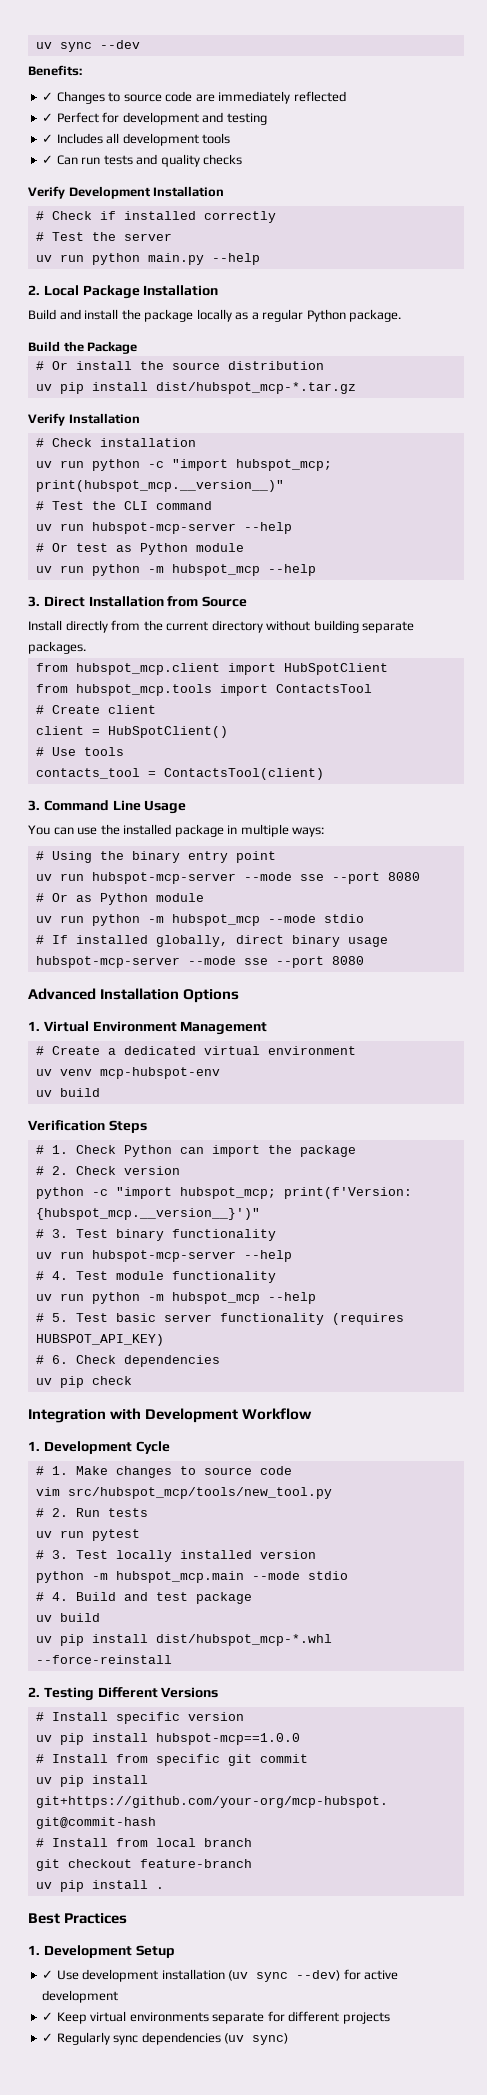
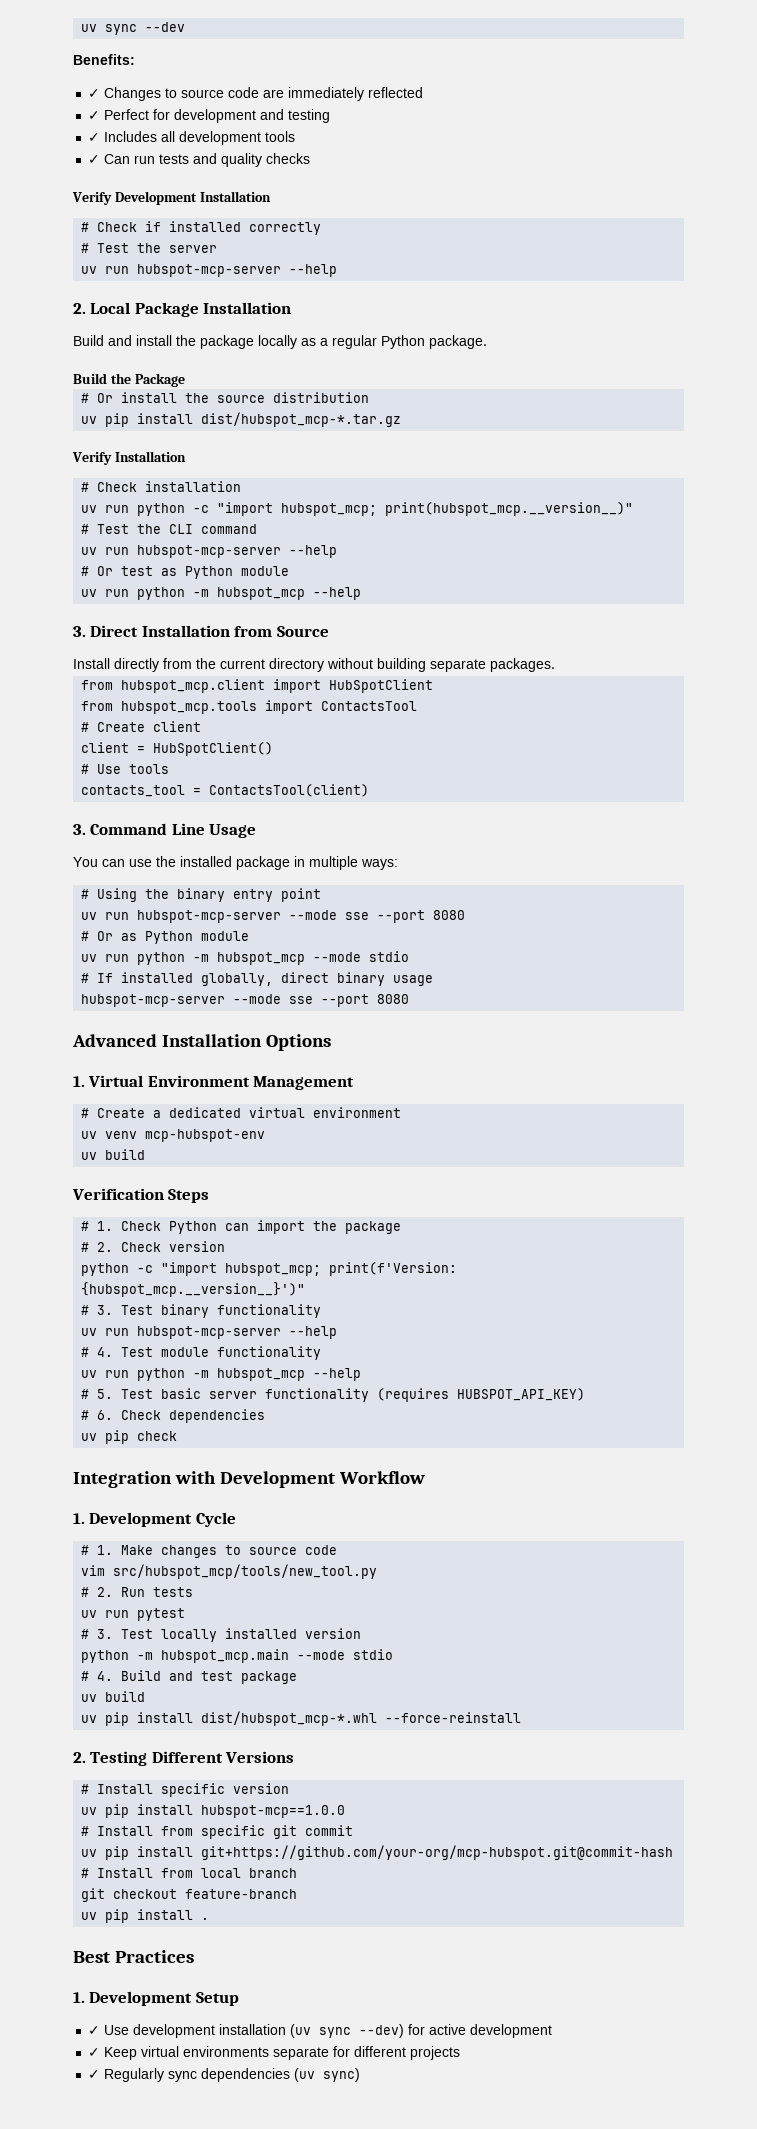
[91,253,204,265] python main.py -> [137,264,282,277] hubspot-mcp-server

